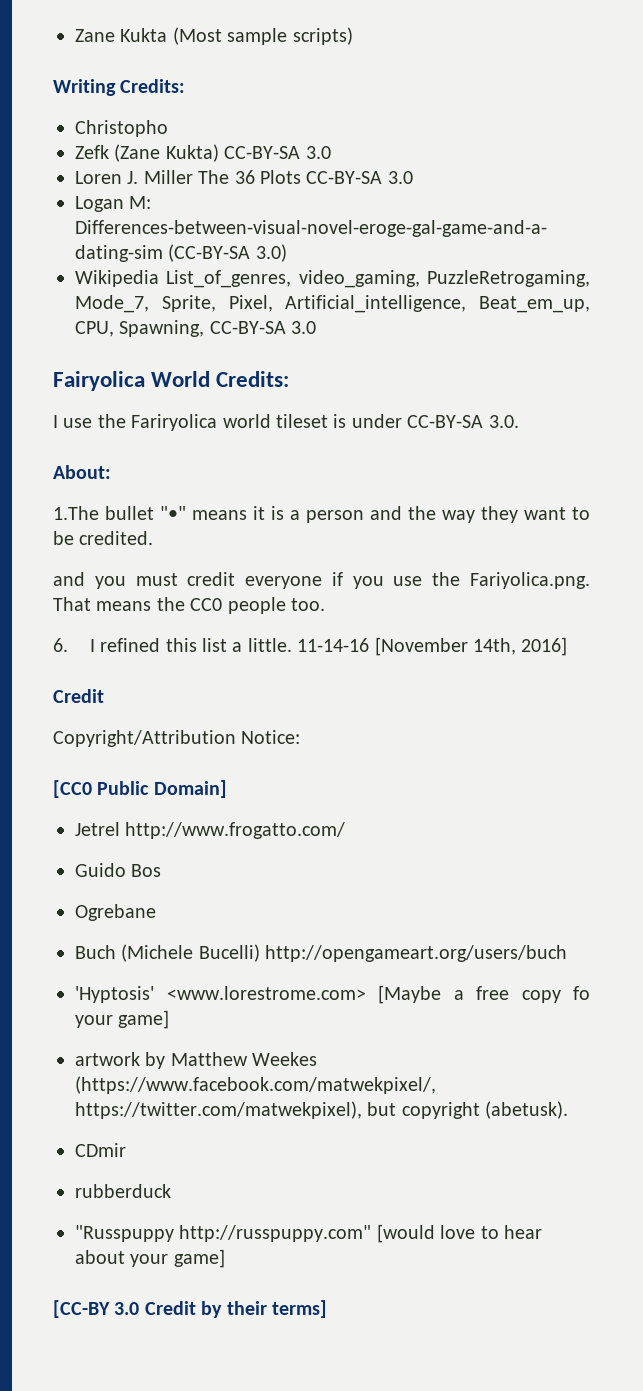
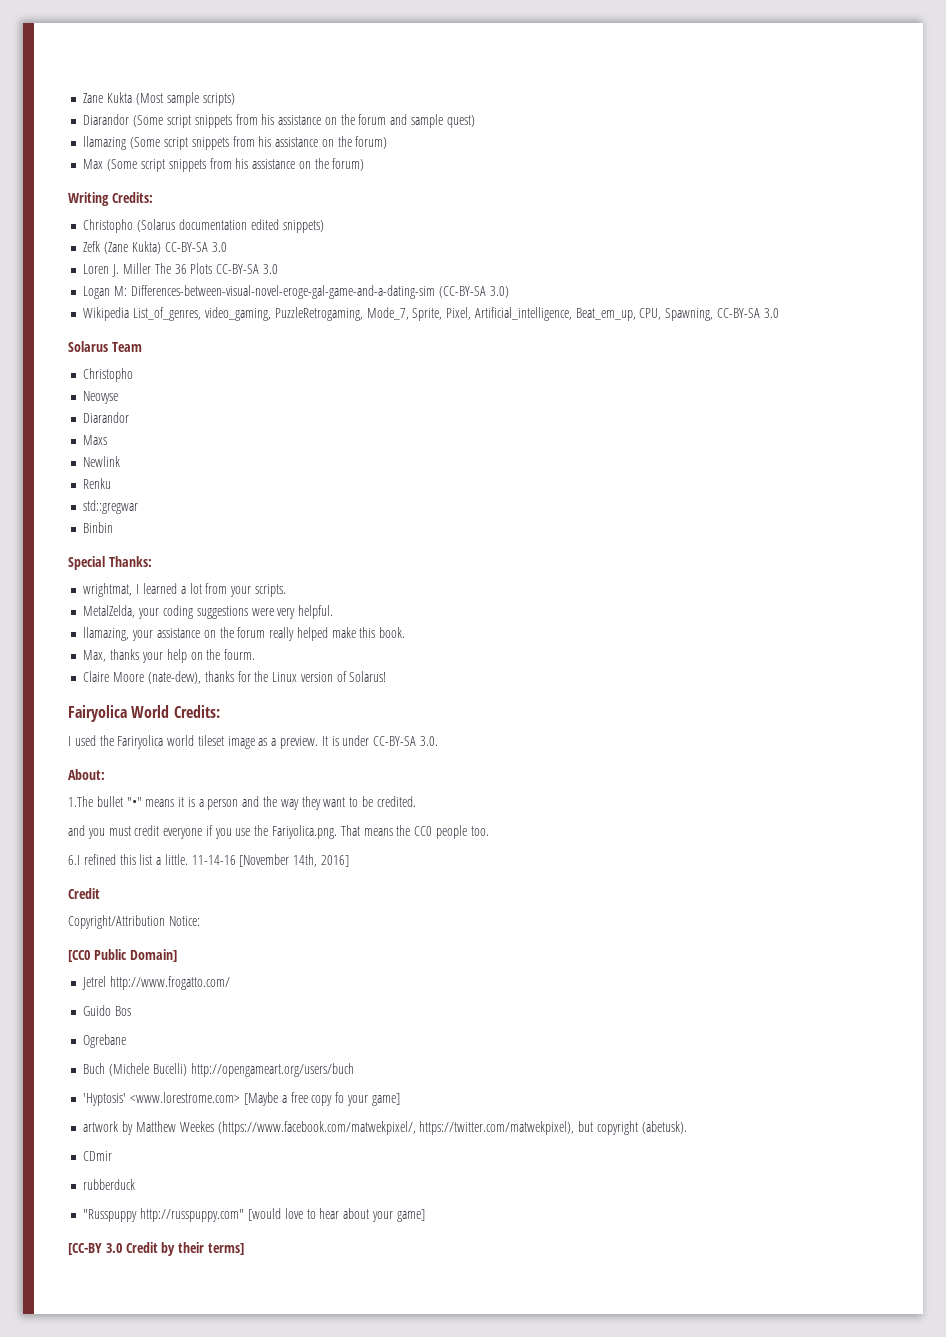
(353, 36) none -> [83,114,475,128] [83,136,388,150] [83,158,365,172] // Diarandor (Some script snippets from his assistance on the forum and sample quest) // llamazing (Some script snippets from his assistance on the forum) // Max (Some script snippets from his assistance on the forum)
(168, 128) none -> [137,219,324,233] (Solarus documentation edited snippets)
(317, 327) none -> [68,341,142,352] [83,368,134,382] [83,391,119,404] [83,412,130,423] [83,435,108,445] [83,456,121,467] [83,478,112,489] [83,500,139,514] [83,522,114,533] [68,556,152,570] [83,583,286,597] [83,605,334,619] [83,627,406,641] [83,649,256,663] [83,671,387,684] // Solarus Team // Christopho // Neovyse // Diarandor // Maxs // Newlink // Renku // std::gregwar // Binbin // Special Thanks: // wrightmat, I learned a lot from your scripts. // MetalZelda, your coding suggestions were very helpful. // llamazing, your assistance on the forum really helped make this book. // Max, thanks your help on the fourm. // Claire Moore (nate-devv), thanks for the Linux version of Solarus!
[63,418,93,428] use -> [74,735,96,746] used
(328, 421) none -> [227,736,328,749] image as a preview. It
[53,638,95,652] 6. I -> [68,855,80,865] 6.I

